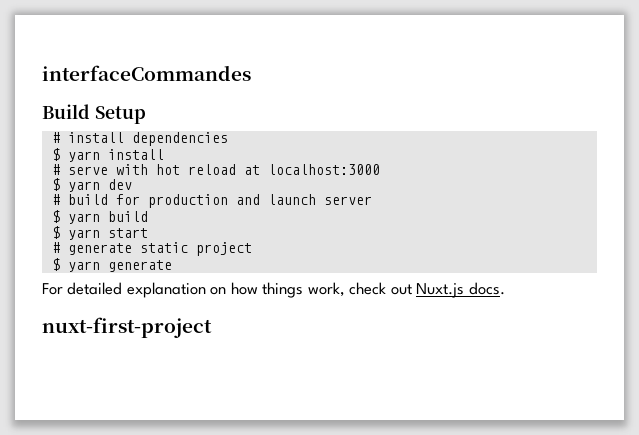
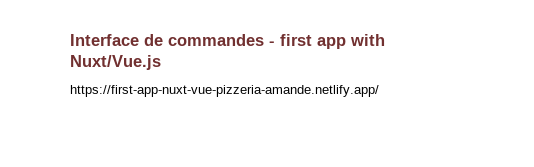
[42,65,251,81] [42,104,146,124] [51,132,228,146] [51,148,164,162] [51,164,380,175] [51,178,132,192] [51,194,372,208] [51,210,148,224] [51,226,148,240] [51,242,252,256] [51,258,172,272] [42,282,505,298] [42,317,212,338] interfaceCommandes // Build Setup // # install dependencies // $ yarn install // # serve with hot reload at localhost:3000 // $ yarn dev // # build for production and launch server // $ yarn build // $ yarn start // # generate static project // $ yarn generate // For detailed explanation on how things work, check out Nuxt.js docs. // nuxt-first-project -> [70,34,385,49] [70,55,161,70] [70,85,379,97] Interface de commandes - first app with Nuxt/Vue.js // https://first-app-nuxt-vue-pizzeria-amande.netlify.app/

